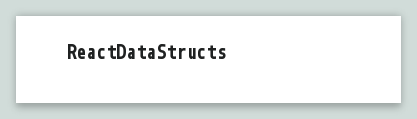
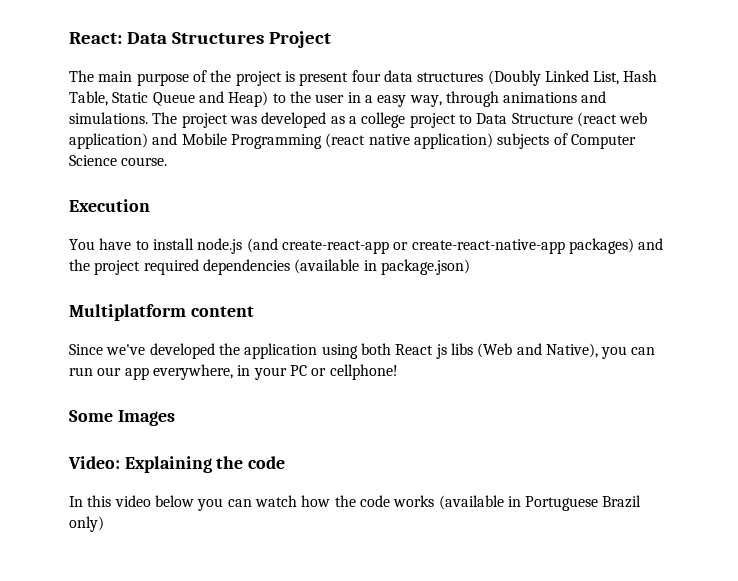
[66,44,226,59] ReactDataStructs -> [69,31,331,48] [69,70,658,86] [69,91,607,107] [69,112,648,128] [69,133,636,149] [69,155,168,166] [69,199,150,212] [69,238,664,254] [69,259,470,275] [69,304,254,321] [69,343,656,359] [69,364,398,380] [69,410,175,426] [68,456,286,473] [69,495,642,511] [69,516,104,532] React: Data Structures Project // The main purpose of the project is present four data structures (Doubly Linked List, Hash Table, Static Queue and Heap) to the user in a easy way, through animations and simulations. The project was developed as a college project to Data Structure (react web application) and Mobile Programming (react native application) subjects of Computer Science course. // Execution // You have to install node.js (and create-react-app or create-react-native-app packages) and the project required dependencies (available in package.json) // Multiplatform content // Since we've developed the application using both React js libs (Web and Native), you can run our app everywhere, in your PC or cellphone! // Some Images // Video: Explaining the code // In this video below you can watch how the code works (available in Portuguese Brazil only)

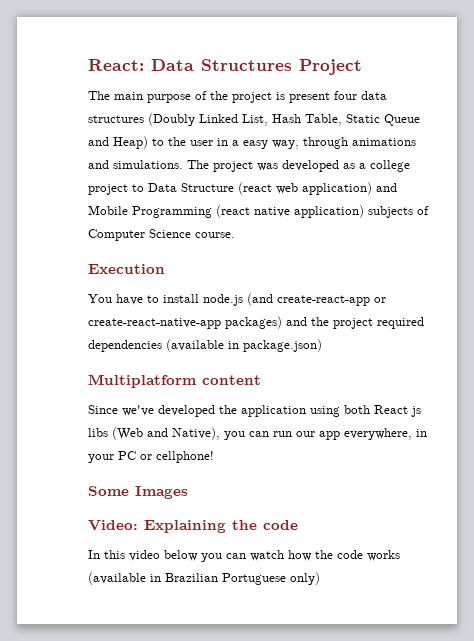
[525,495,642,511] Portuguese Brazil -> [165,573,286,585] Brazilian Portuguese

